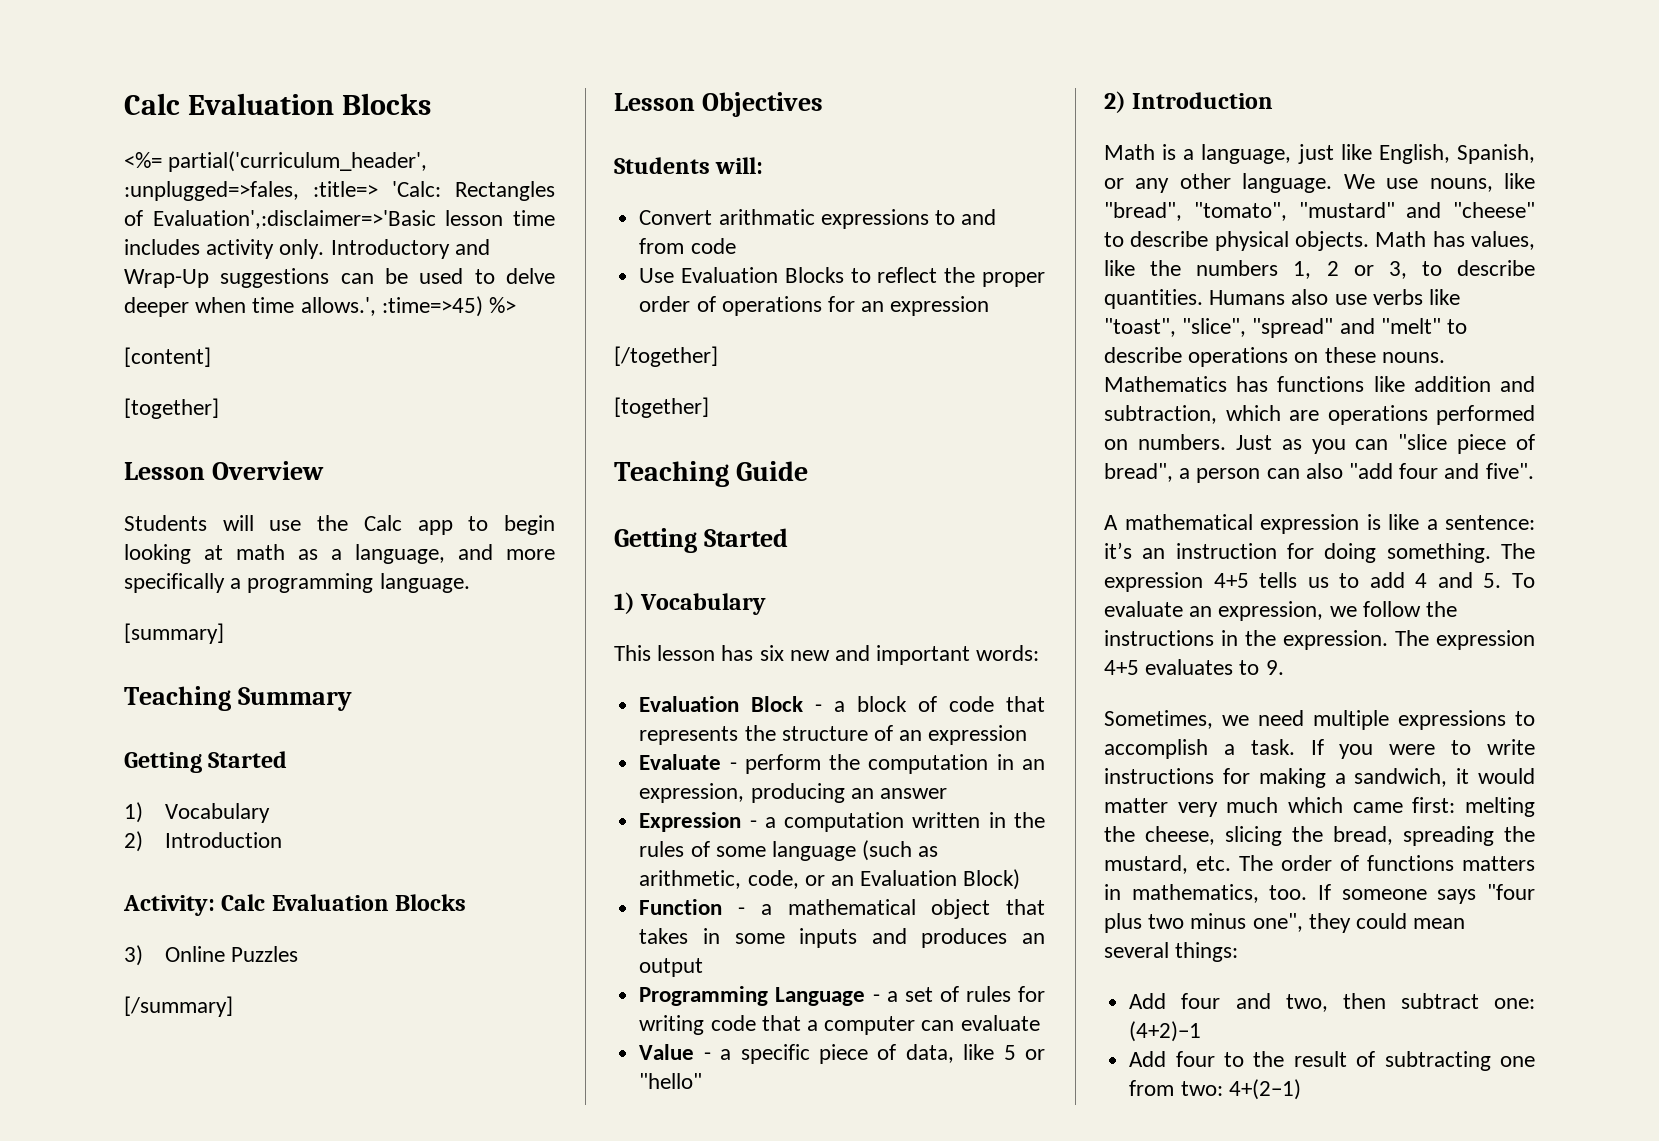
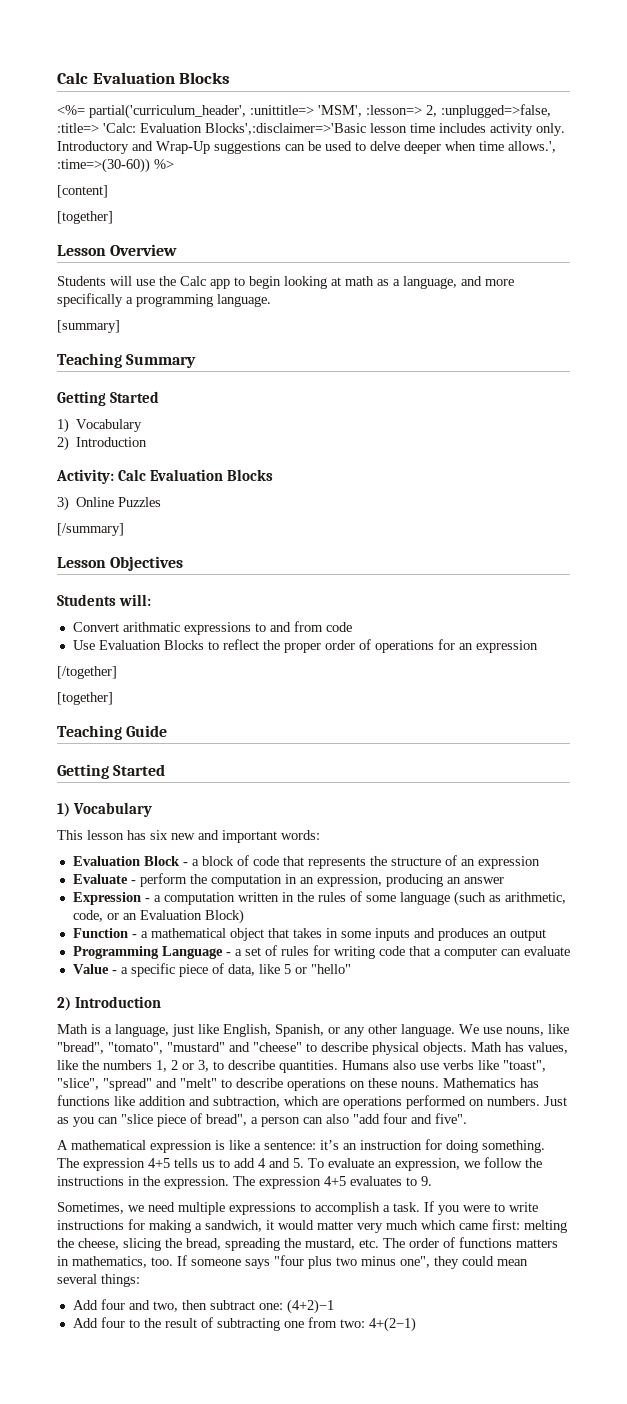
[124,181,555,201] [124,210,436,229] :unplugged=>fales, :title=> 'Calc: Rectangles of Evaluation',:disclaimer=>'Basic -> [250,104,551,118] [57,123,366,135] :unittitle=> 'MSM', :lesson=> 2, :unplugged=>false, :title=> 'Calc: Evaluation Blocks',:disclaimer=>'Basic
[381,296,483,317] :time=>45) -> [57,158,150,173] :time=>(30-60))

